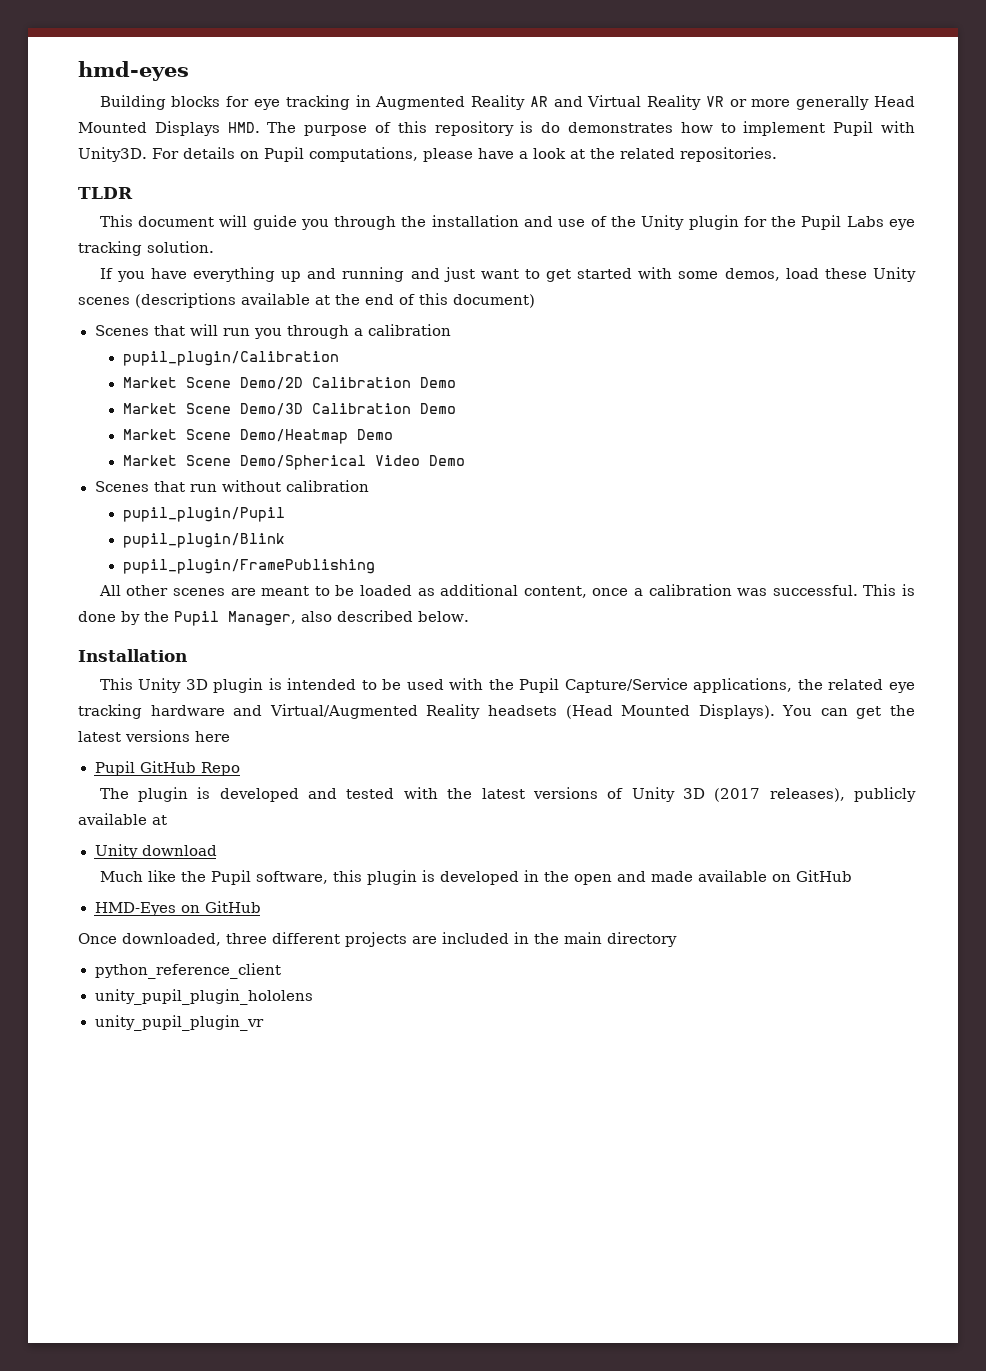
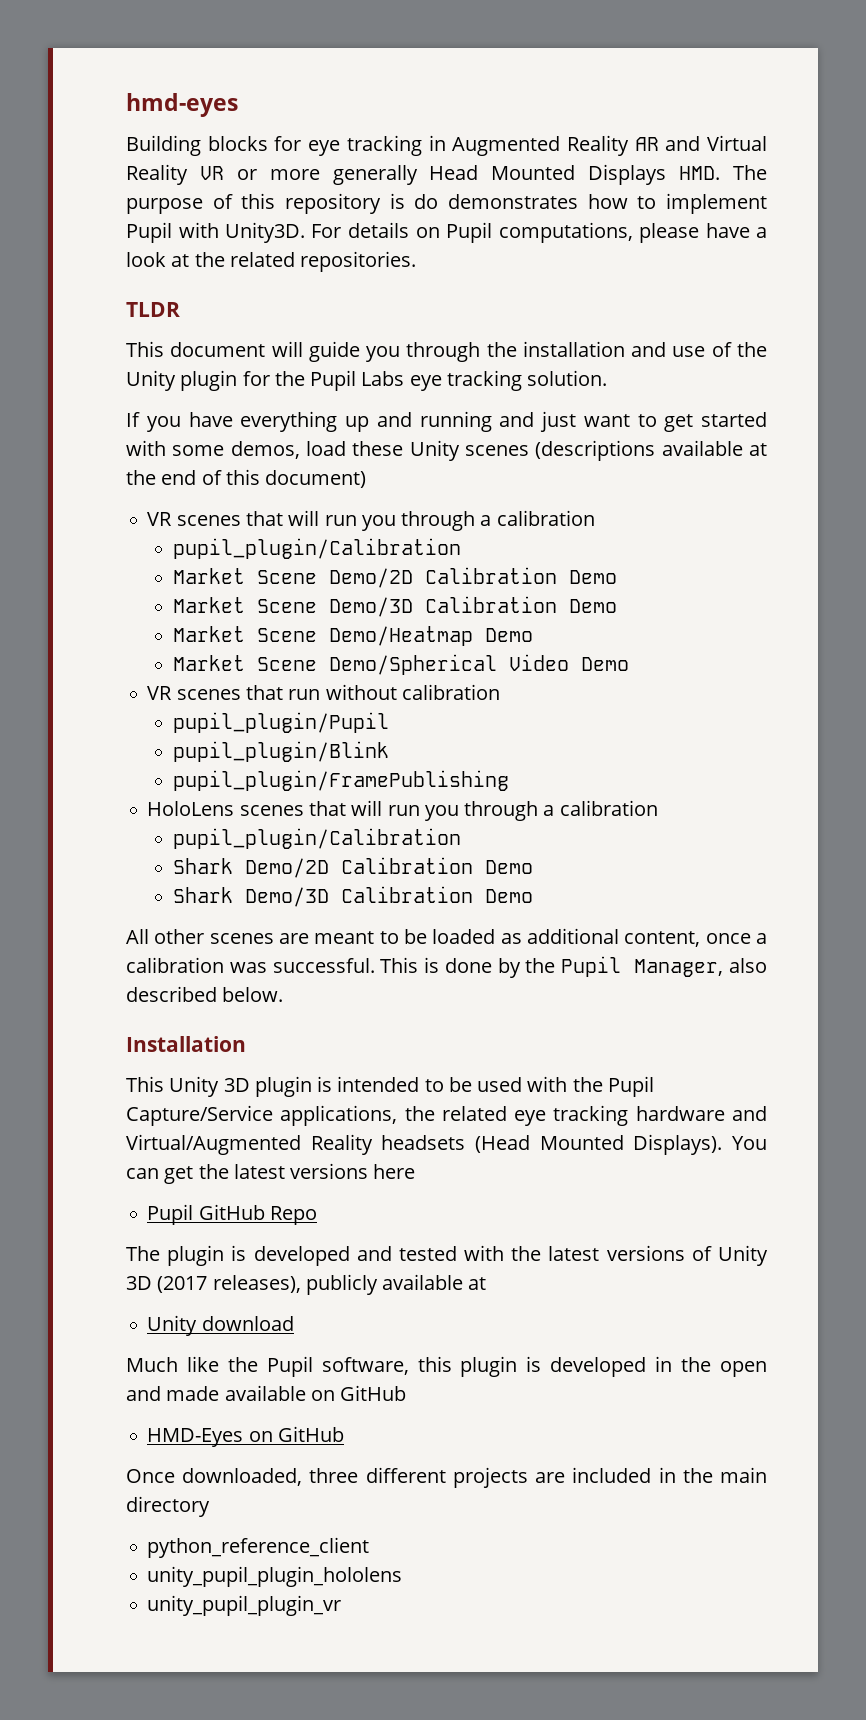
[94,325,149,336] Scenes -> [147,512,241,526] VR scenes
[94,481,149,492] Scenes -> [147,686,241,700] VR scenes
(375, 566) none -> [147,800,658,821] [172,828,461,849] [172,857,533,878] [172,886,533,907] // HoloLens scenes that will run you through a calibration // pupil_plugin/Calibration // Shark Demo/2D Calibration Demo // Shark Demo/3D Calibration Demo

